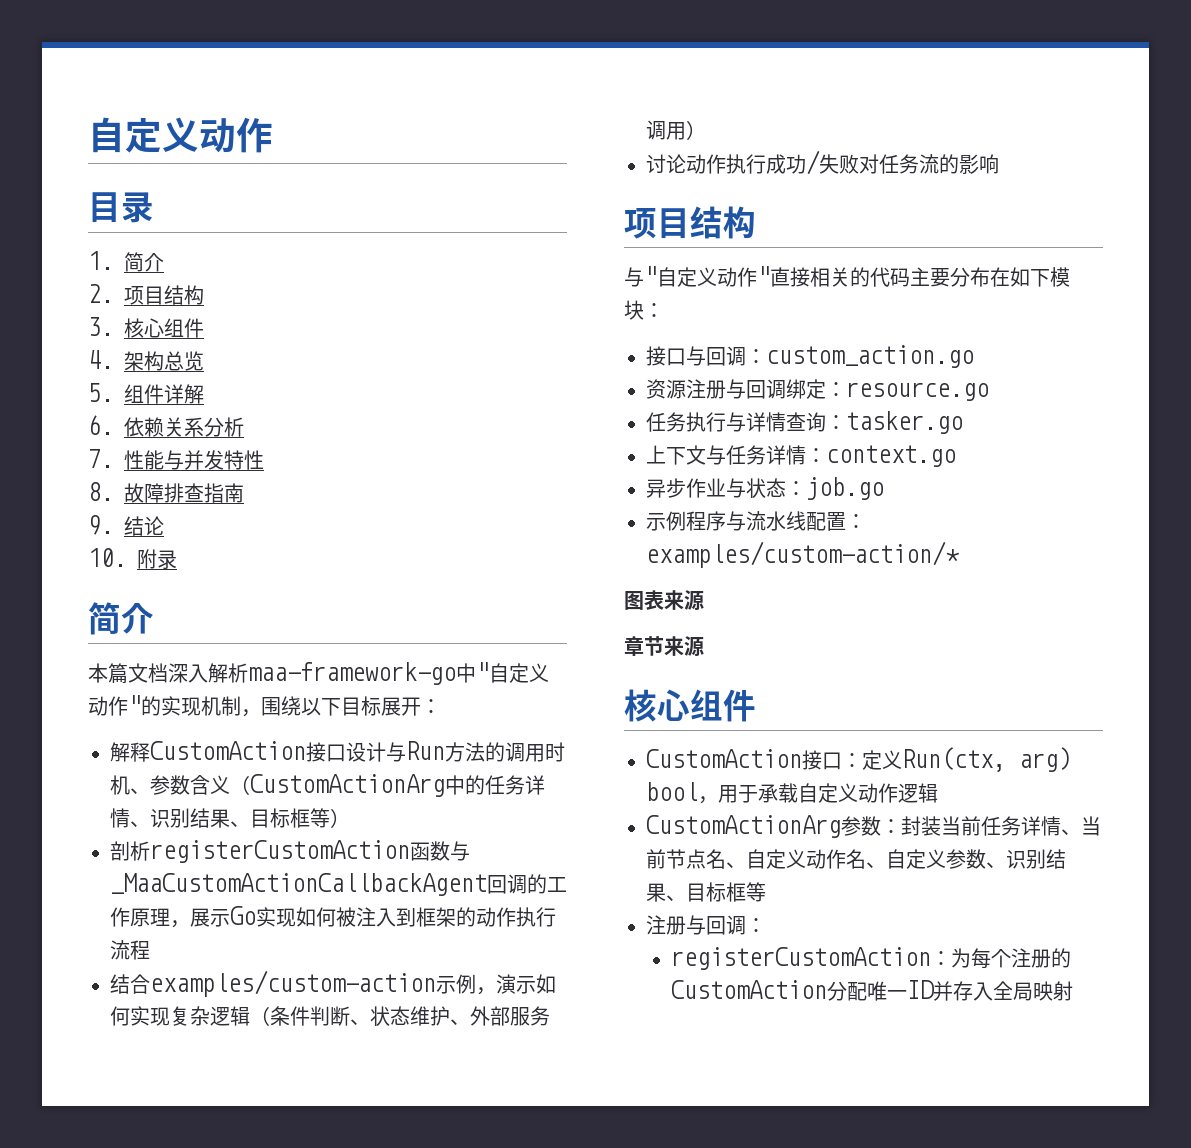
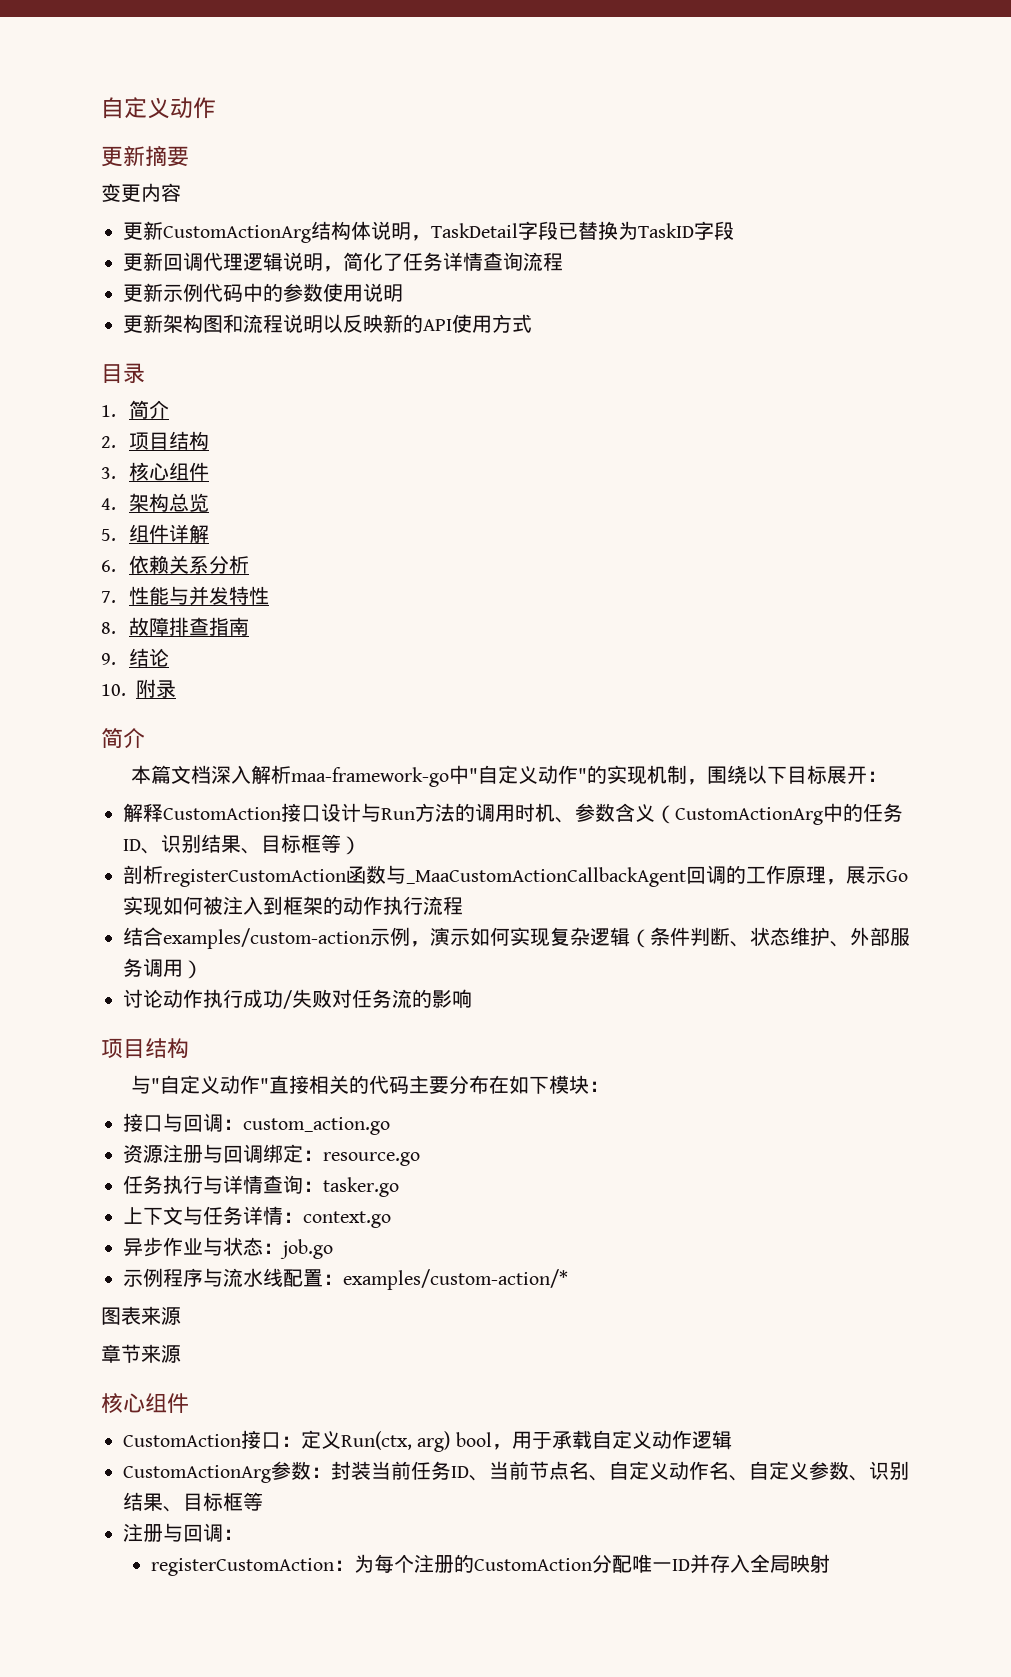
[88,117,273,153] 自定义动作 -> [101,97,216,119] [101,146,189,167] [101,183,181,202] [123,221,734,243] [123,252,563,272] [123,283,403,302] [123,314,532,333] 自定义动作 // 更新摘要 // 变更内容 // 更新CustomActionArg结构体说明，TaskDetail字段已替换为TaskID字段 // 更新回调代理逻辑说明，简化了任务详情查询流程 // 更新示例代码中的参数使用说明 // 更新架构图和流程说明以反映新的API使用方式
[525,775,545,795] [110,808,130,828] 详情 -> [123,839,141,851] ID
[1021,816,1061,836] 详情 -> [451,1466,469,1478] ID

